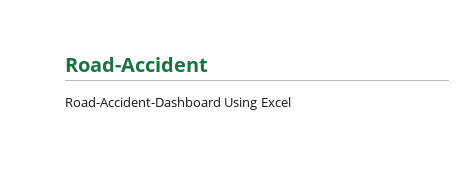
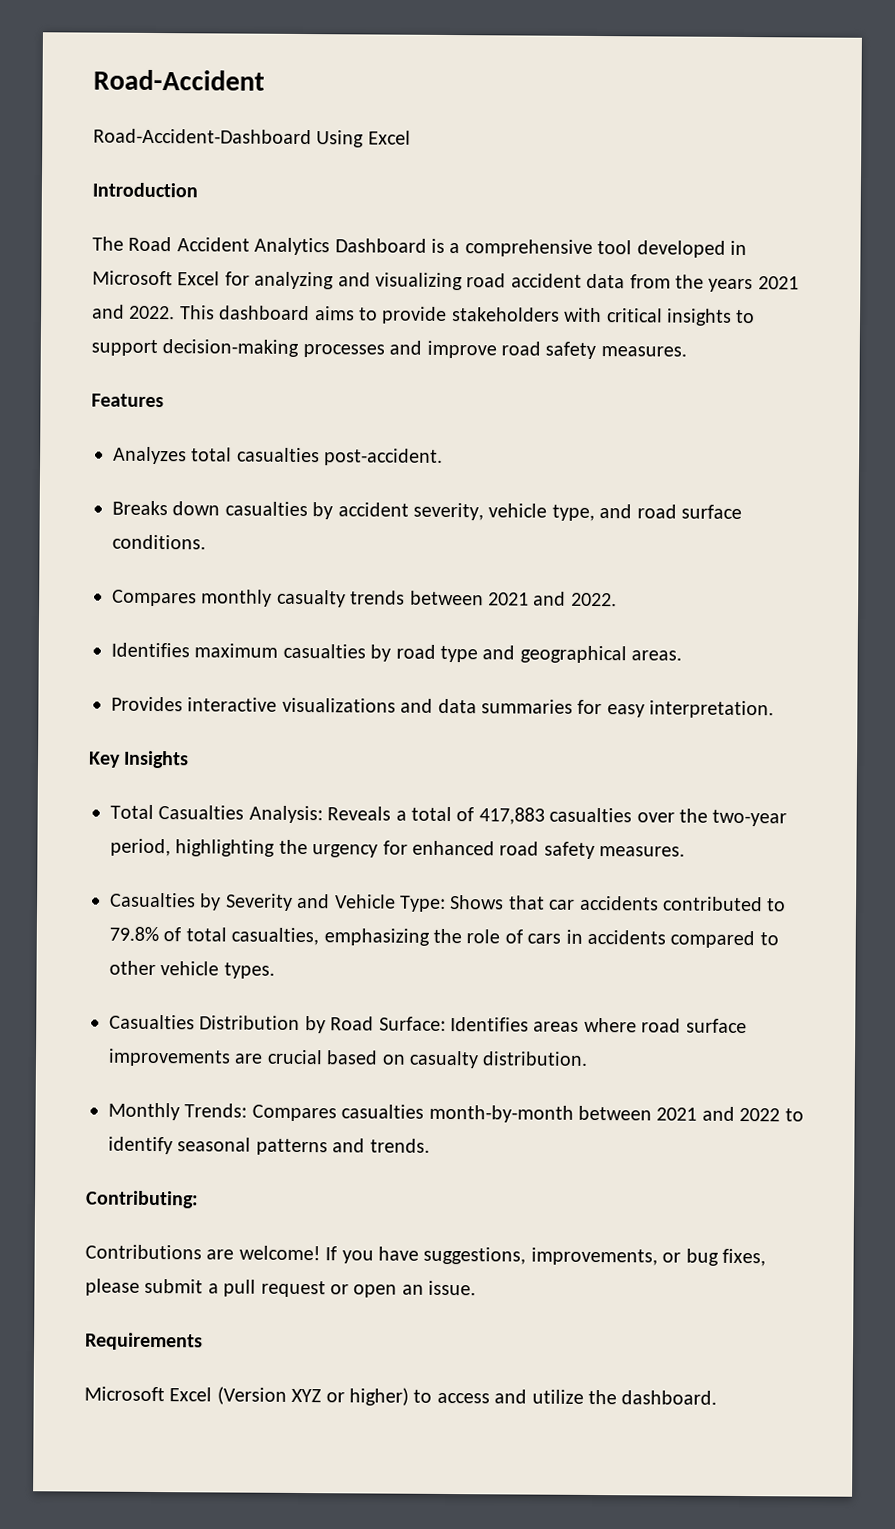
(291, 102) none -> [92,182,198,198] [92,236,747,258] [92,270,799,293] [92,304,756,326] [91,339,687,360] [91,393,164,408] [113,446,444,466] [112,500,742,521] [112,534,206,550] [112,589,617,608] [111,642,683,664] [111,696,775,719] [88,750,190,769] [110,804,788,827] [110,838,686,860] [110,892,787,912] [109,926,779,949] [109,960,275,979] [109,1014,747,1034] [108,1048,589,1069] [108,1102,804,1123] [108,1136,430,1156] [85,1190,199,1209] [85,1244,766,1267] [85,1278,477,1298] [85,1332,203,1351] [84,1386,718,1406] // Introduction // The Road Accident Analytics Dashboard is a comprehensive tool developed in Microsoft Excel for analyzing and visualizing road accident data from the years 2021 and 2022. This dashboard aims to provide stakeholders with critical insights to support decision-making processes and improve road safety measures. // Features // Analyzes total casualties post-accident. // Breaks down casualties by accident severity, vehicle type, and road surface conditions. // Compares monthly casualty trends between 2021 and 2022. // Identifies maximum casualties by road type and geographical areas. // Provides interactive visualizations and data summaries for easy interpretation. // Key Insights // Total Casualties Analysis: Reveals a total of 417,883 casualties over the two-year period, highlighting the urgency for enhanced road safety measures. // Casualties by Severity and Vehicle Type: Shows that car accidents contributed to 79.8% of total casualties, emphasizing the role of cars in accidents compared to other vehicle types. // Casualties Distribution by Road Surface: Identifies areas where road surface improvements are crucial based on casualty distribution. // Monthly Trends: Compares casualties month-by-month between 2021 and 2022 to identify seasonal patterns and trends. // Contributing: // Contributions are welcome! If you have suggestions, improvements, or bug fixes, please submit a pull request or open an issue. // Requirements // Microsoft Excel (Version XYZ or higher) to access and utilize the dashboard.

